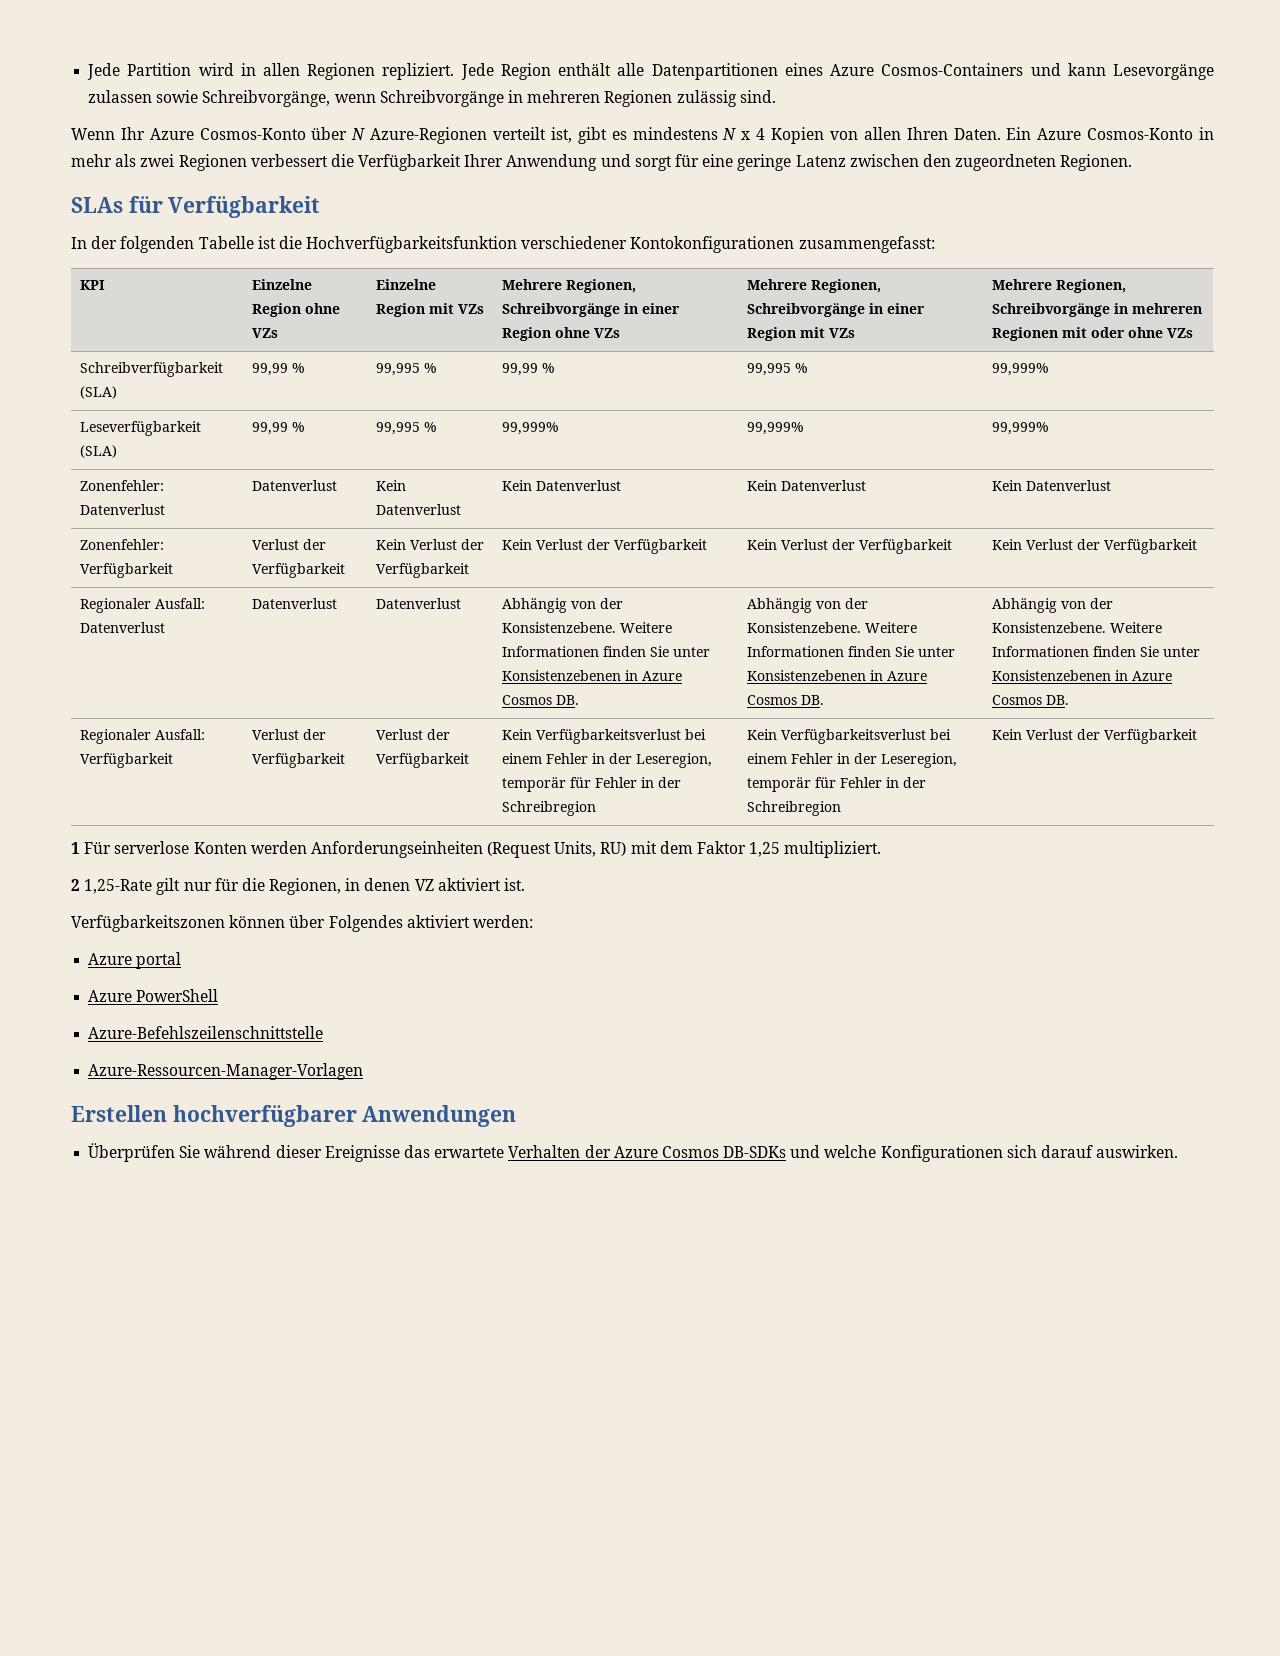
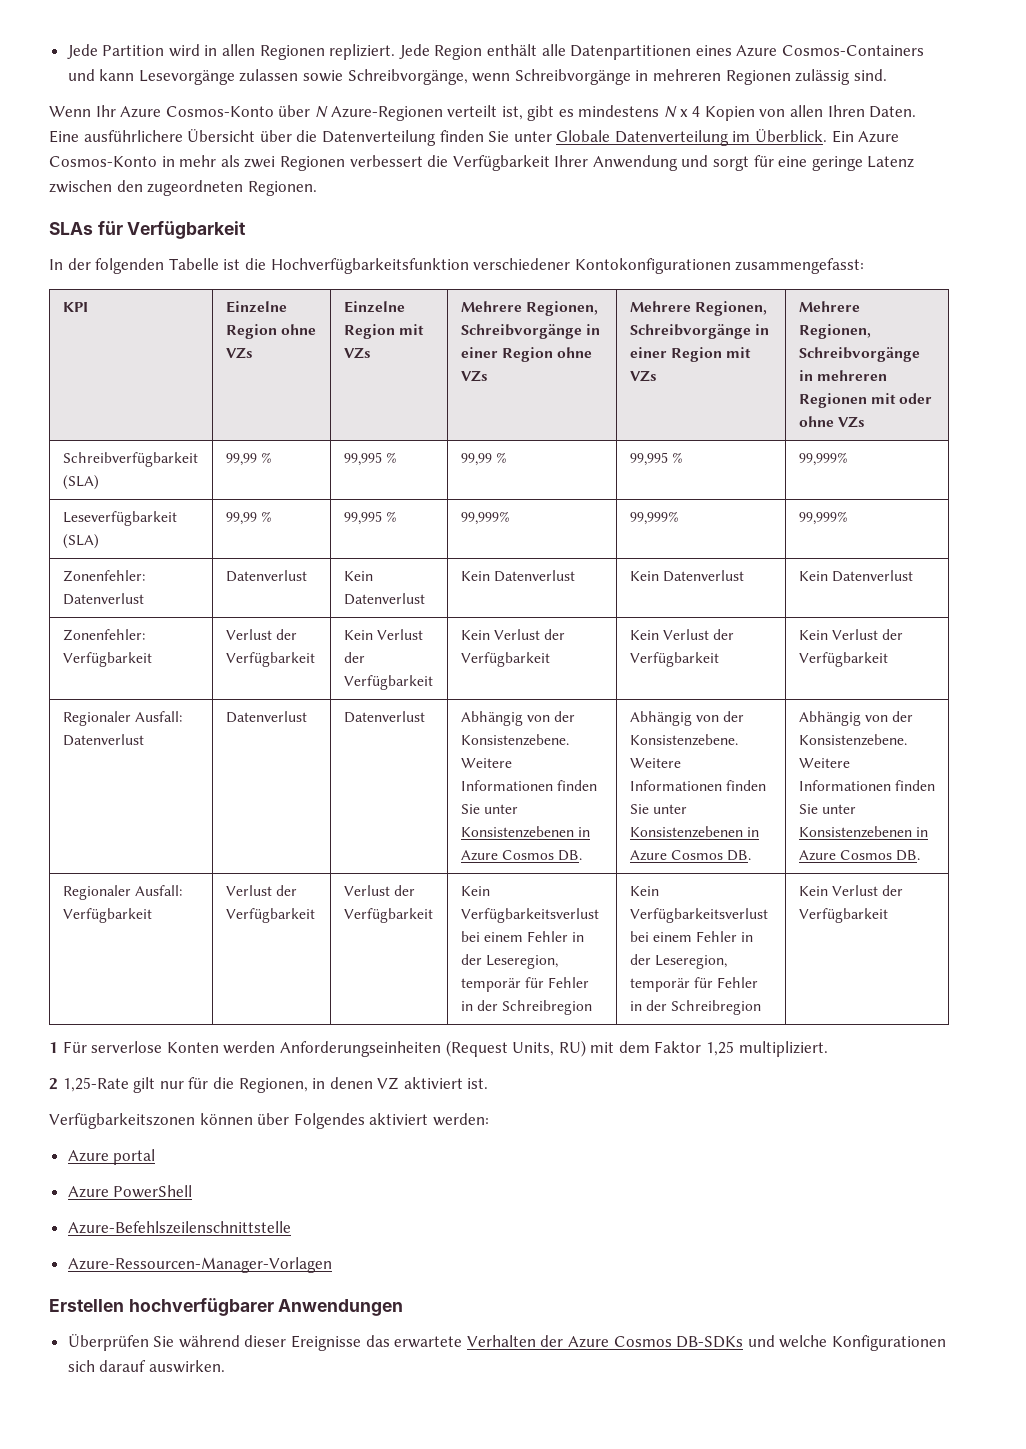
(1001, 134) none -> [49,129,828,146] Eine ausführlichere Übersicht über die Datenverteilung finden Sie unter Globale Datenverteilung im Überblick.

